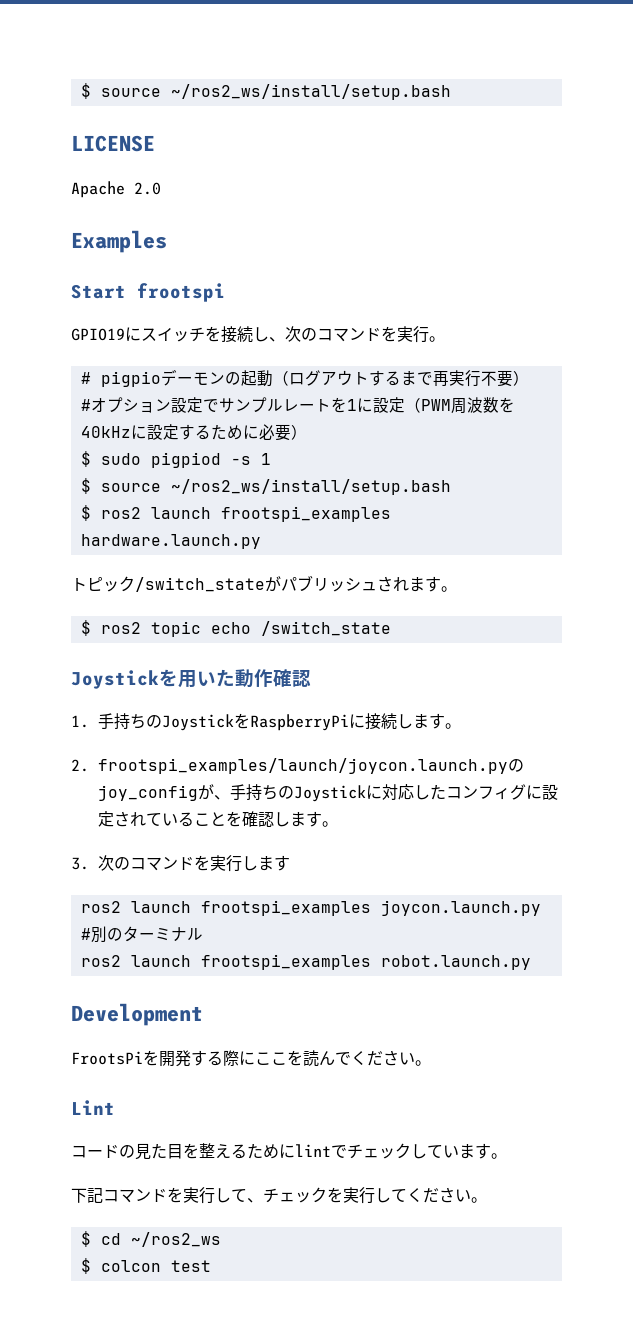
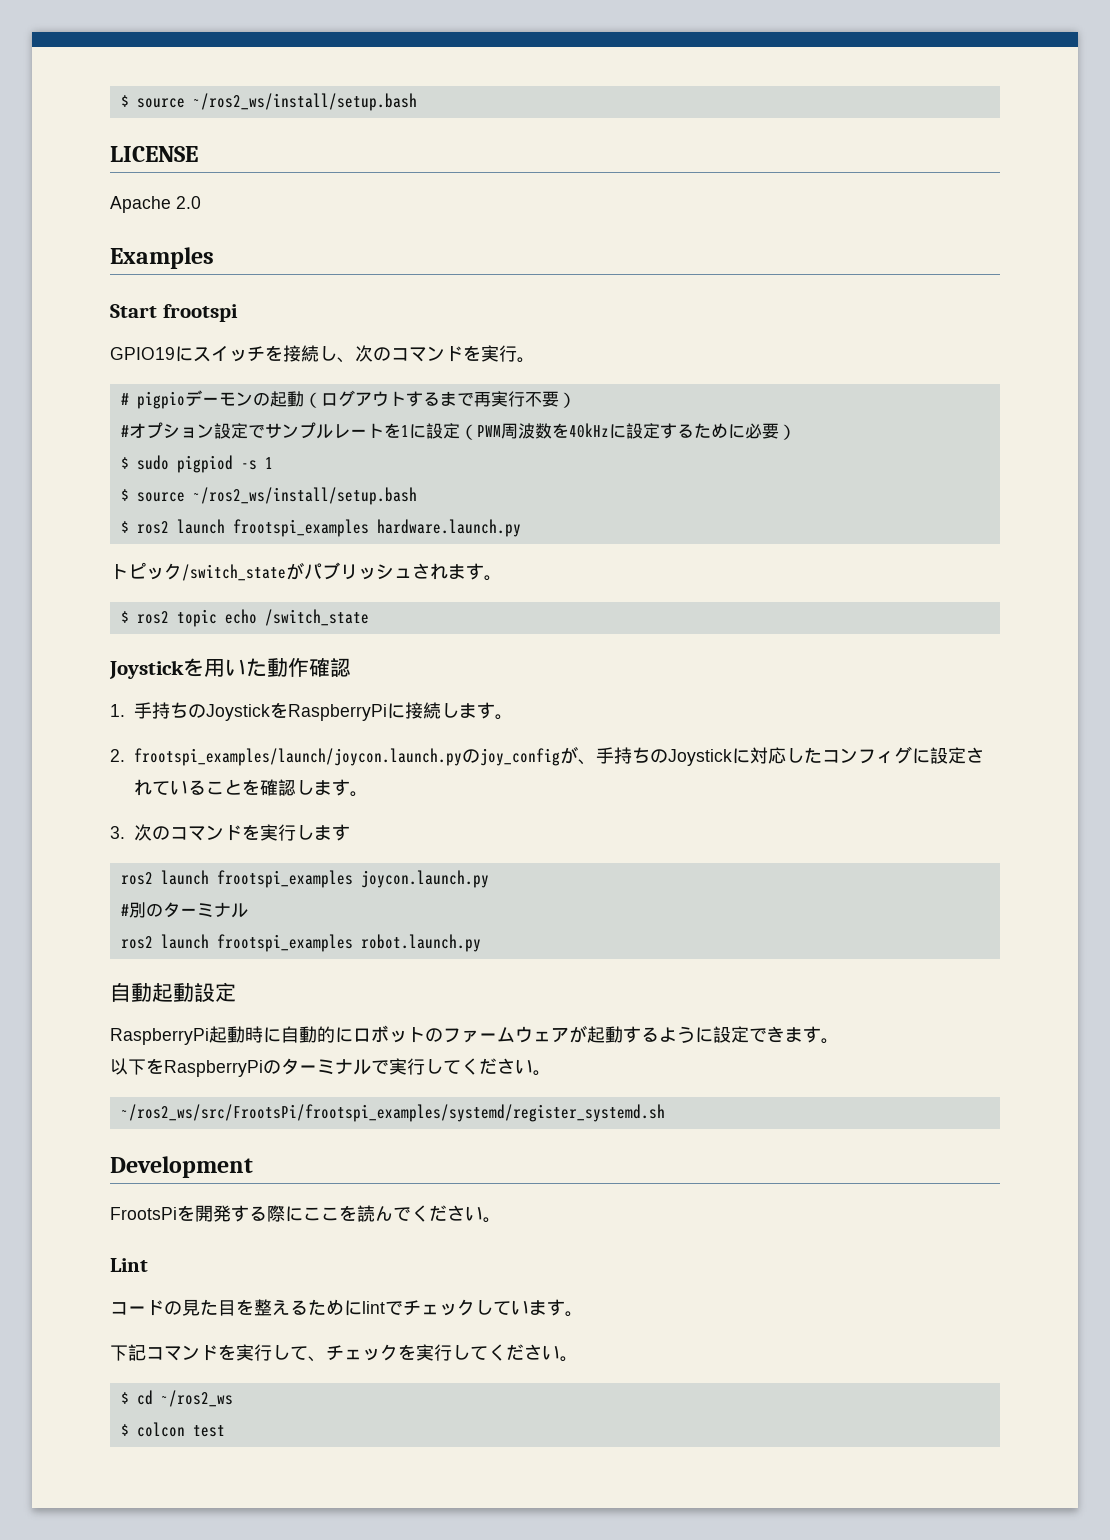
(531, 962) none -> [110,982,236,1003] [110,1025,839,1045] [110,1058,551,1077] [120,1104,665,1122] // 自動起動設定 // RaspberryPi起動時に自動的にロボットのファームウェアが起動するように設定できます。 // 以下をRaspberryPiのターミナルで実行してください。 // ~/ros2_ws/src/FrootsPi/frootspi_examples/systemd/register_systemd.sh

